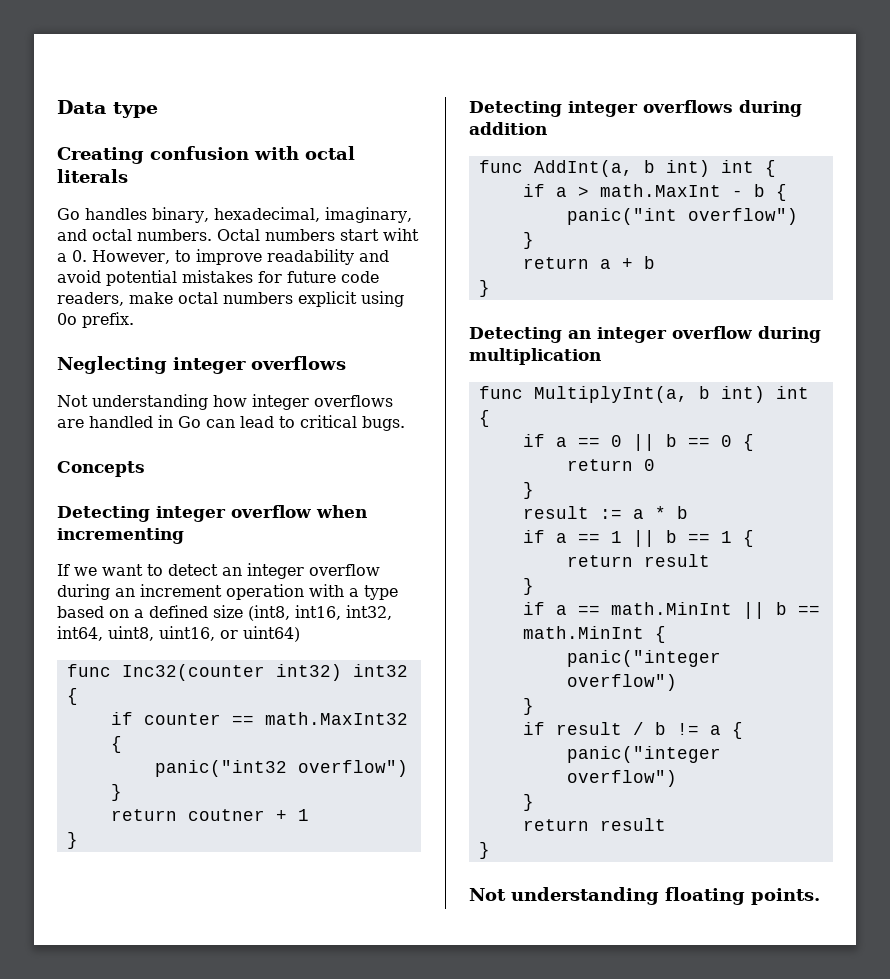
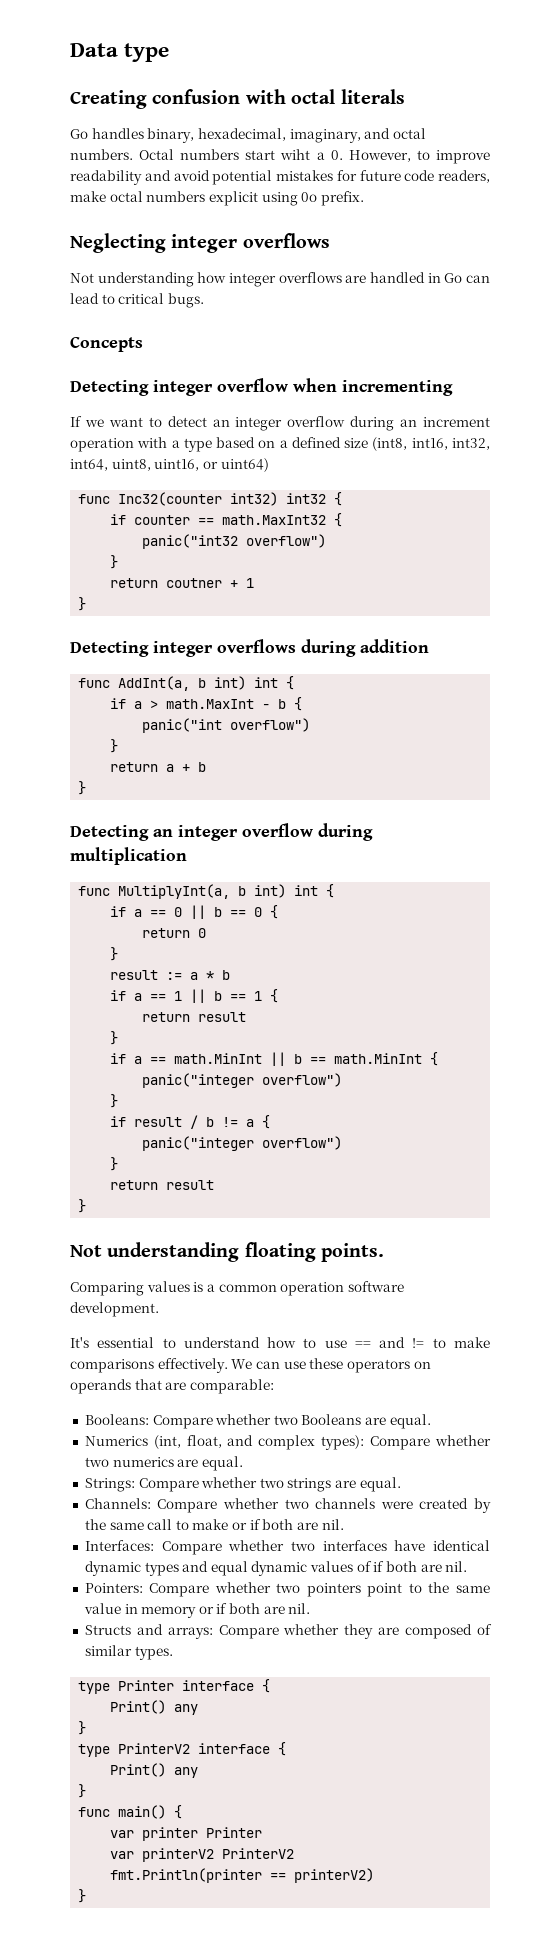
(820, 896) none -> [70,1281,404,1296] [70,1302,159,1317] [70,1337,490,1348] [70,1358,431,1373] [70,1379,274,1394] [84,1414,431,1429] [84,1435,491,1450] [84,1456,243,1471] [84,1477,401,1492] [84,1498,492,1513] [84,1519,344,1530] [84,1540,490,1555] [84,1561,468,1576] [84,1582,490,1597] [83,1603,311,1618] [84,1624,492,1639] [84,1645,173,1660] [78,1679,271,1694] [110,1700,199,1715] [78,1721,87,1735] [78,1742,287,1757] [110,1763,199,1778] [78,1784,87,1798] [78,1805,183,1819] [110,1827,263,1841] [110,1848,295,1862] [110,1868,375,1883] [78,1889,87,1903] // Comparing values is a common operation software development. // It's essential to understand how to use == and != to make comparisons effectively. We can use these operators on operands that are comparable: // Booleans: Compare whether two Booleans are equal. // Numerics (int, float, and complex types): Compare whether two numerics are equal. // Strings: Compare whether two strings are equal. // Channels: Compare whether two channels were created by the same call to make or if both are nil. // Interfaces: Compare whether two interfaces have identical dynamic types and equal dynamic values of if both are nil. // Pointers: Compare whether two pointers point to the same value in memory or if both are nil. // Structs and arrays: Compare whether they are composed of similar types. // type Printer interface { // Print() any // } // type PrinterV2 interface { // Print() any // } // func main() { // var printer Printer // var printerV2 PrinterV2 // fmt.Println(printer == printerV2) // }

